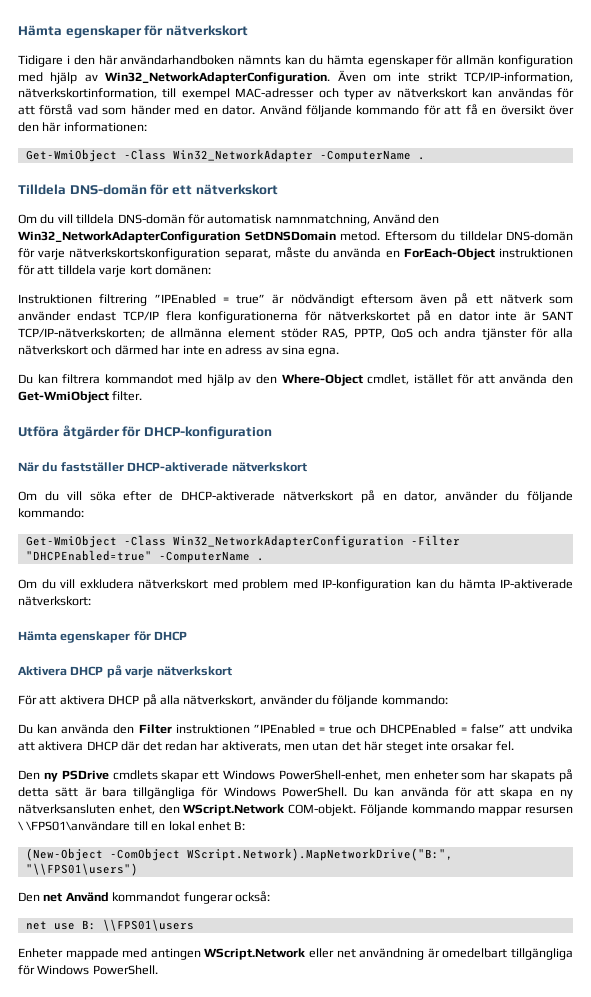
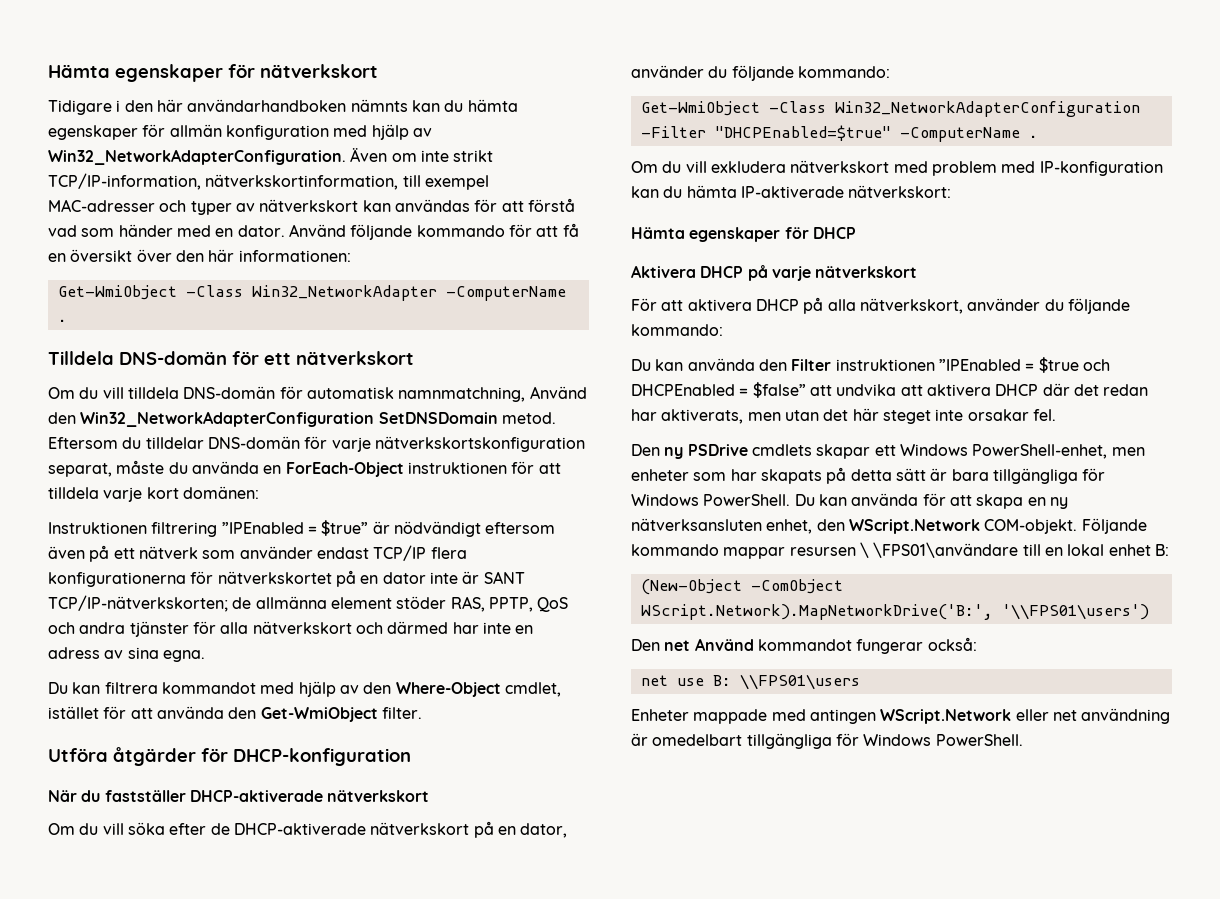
[236,294,265,304] true” -> [321,520,369,536] $true”
[25,550,152,561] "DHCPEnabled=true" -> [714,125,891,141] "DHCPEnabled=$true"
[329,725,353,734] true -> [1038,357,1079,373] $true
[470,724,505,734] false” -> [752,382,806,398] $false”
[186,848,453,861] [25,863,138,876] WScript.Network).MapNetworkDrive("B:", "\\FPS01\users") -> [640,604,1149,620] WScript.Network).MapNetworkDrive('B:', '\\FPS01\users')

